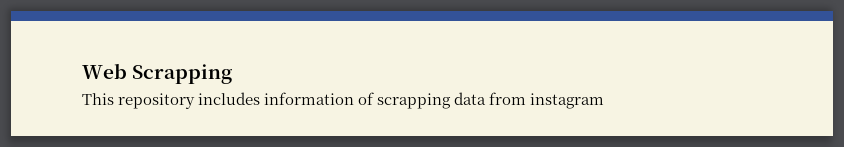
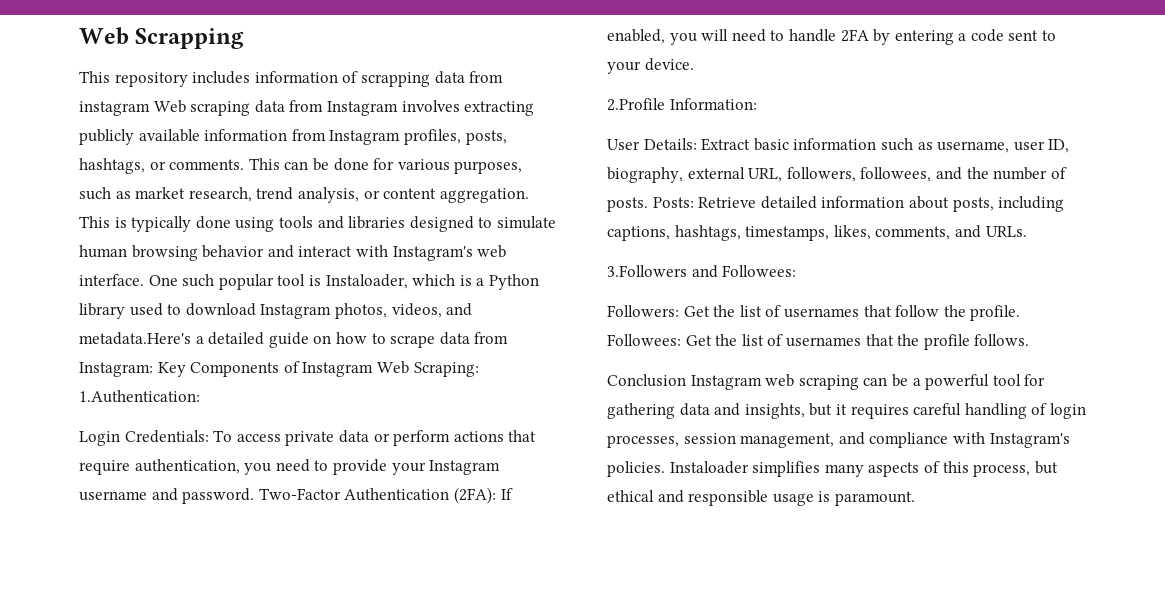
(605, 101) none -> [153,100,535,116] [79,129,507,145] [79,158,523,174] [79,187,529,203] [79,216,556,232] [79,245,507,261] [79,274,539,290] [79,303,473,319] [79,332,509,348] [79,361,479,377] [79,390,200,403] [79,430,537,446] [79,459,501,475] [79,487,513,504] [607,29,1057,45] [607,58,694,74] [607,98,757,111] [607,138,1070,153] [607,167,1067,183] [607,196,1065,212] [607,225,1027,241] [607,265,797,278] [607,305,1021,321] [607,334,1030,350] [607,374,1046,390] [607,403,1086,419] [607,432,1070,448] [607,461,1058,477] [607,490,915,506] Web scraping data from Instagram involves extracting publicly available information from Instagram profiles, posts, hashtags, or comments. This can be done for various purposes, such as market research, trend analysis, or content aggregation. This is typically done using tools and libraries designed to simulate human browsing behavior and interact with Instagram's web interface. One such popular tool is Instaloader, which is a Python library used to download Instagram photos, videos, and metadata.Here's a detailed guide on how to scrape data from Instagram: Key Components of Instagram Web Scraping: 1.Authentication: // Login Credentials: To access private data or perform actions that require authentication, you need to provide your Instagram username and password. Two-Factor Authentication (2FA): If enabled, you will need to handle 2FA by entering a code sent to your device. // 2.Profile Information: // User Details: Extract basic information such as username, user ID, biography, external URL, followers, followees, and the number of posts. Posts: Retrieve detailed information about posts, including captions, hashtags, timestamps, likes, comments, and URLs. // 3.Followers and Followees: // Followers: Get the list of usernames that follow the profile. Followees: Get the list of usernames that the profile follows. // Conclusion Instagram web scraping can be a powerful tool for gathering data and insights, but it requires careful handling of login processes, session management, and compliance with Instagram's policies. Instaloader simplifies many aspects of this process, but ethical and responsible usage is paramount.

